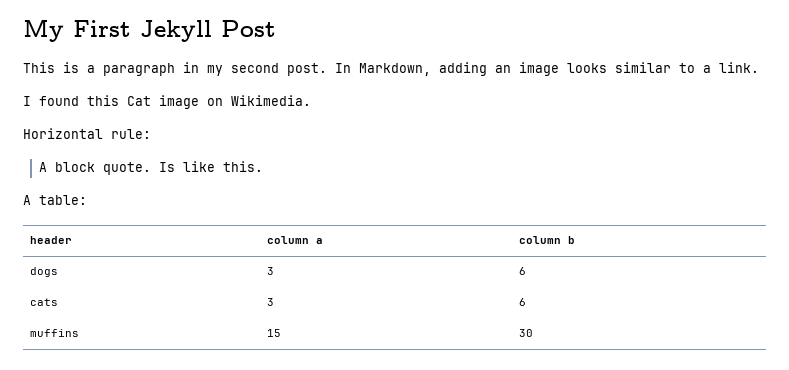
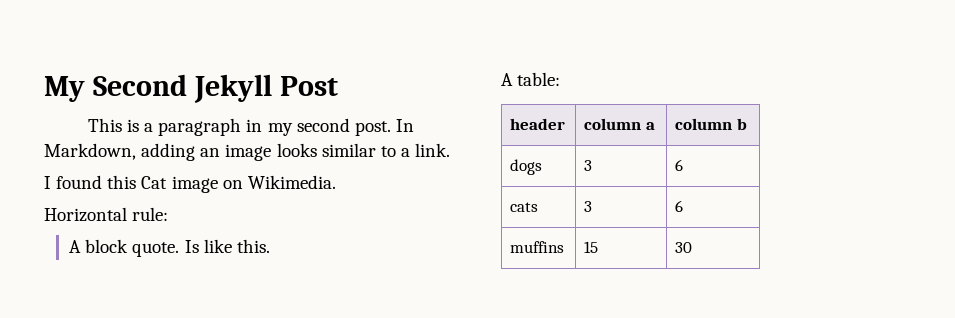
[73,20,131,37] First -> [93,74,188,96] Second

